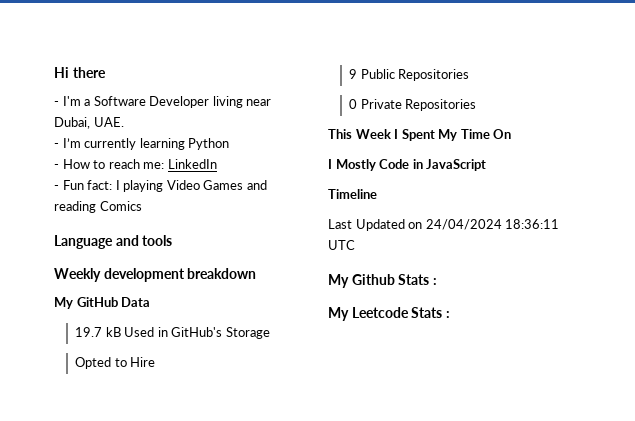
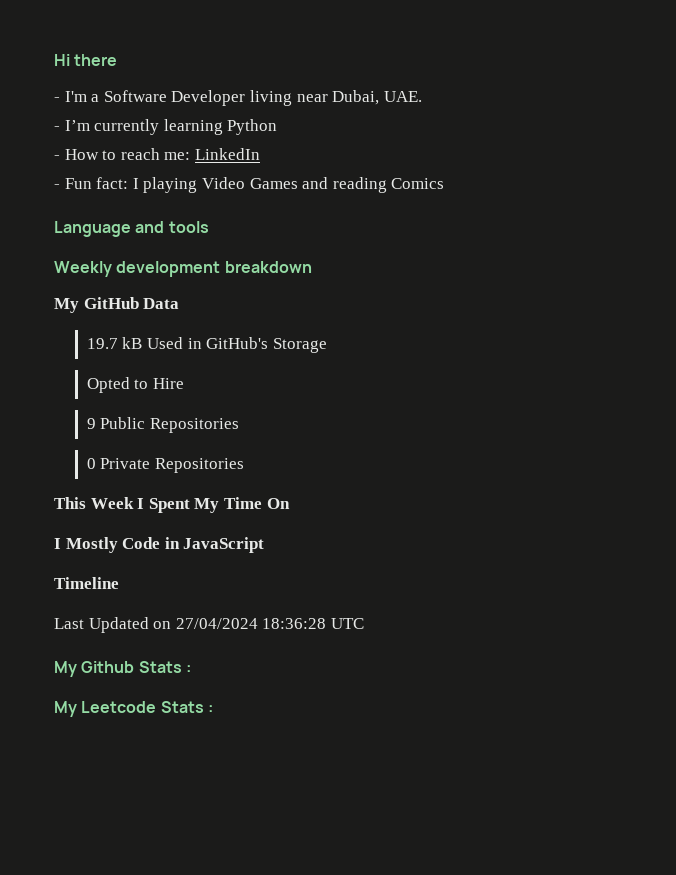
[425,219,560,230] 24/04/2024 18:36:11 -> [175,618,327,629] 27/04/2024 18:36:28

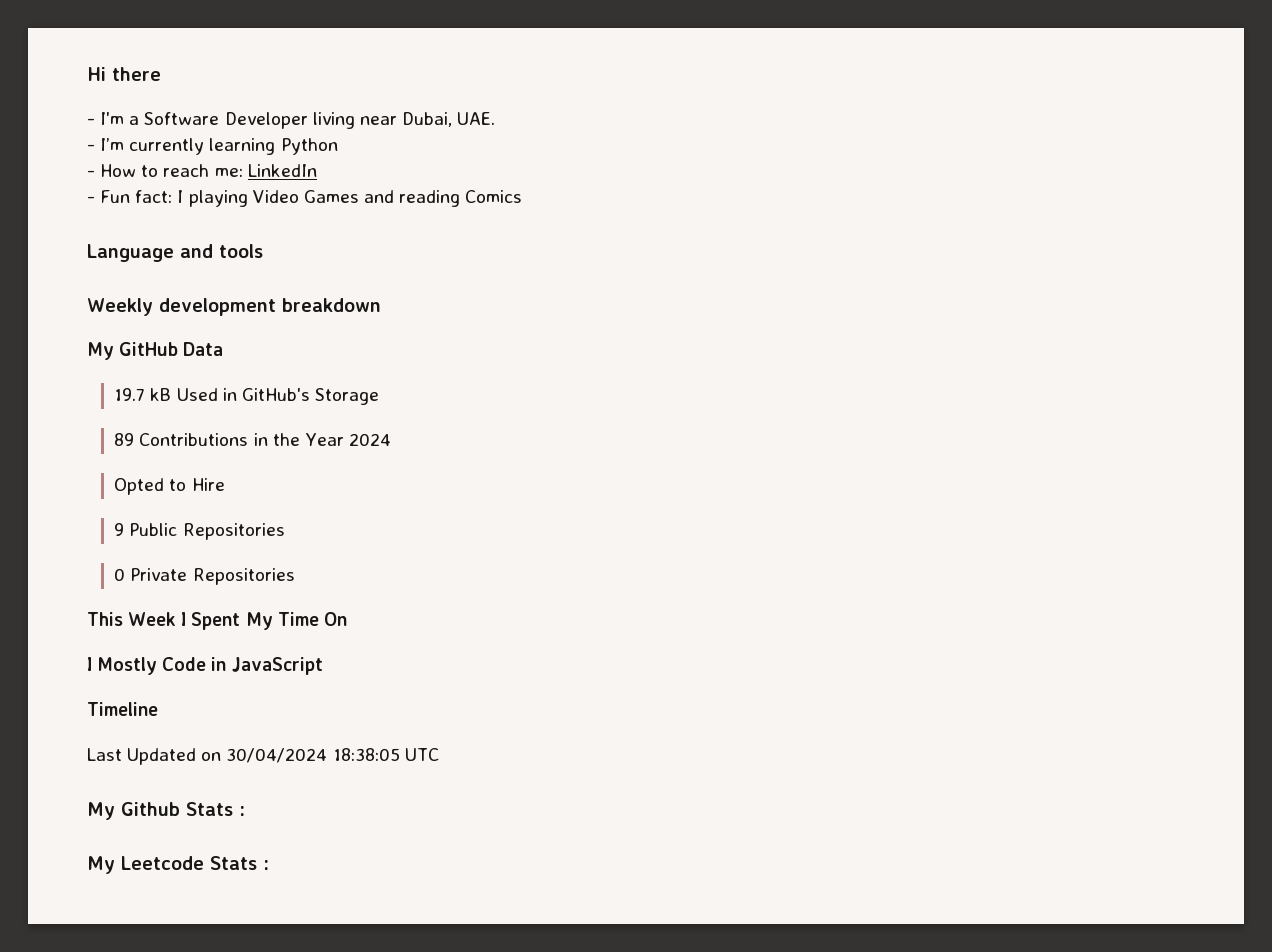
(327, 345) none -> [114,433,391,446] // 89 Contributions in the Year 2024
[175,618,327,629] 27/04/2024 18:36:28 -> [226,748,400,763] 30/04/2024 18:38:05

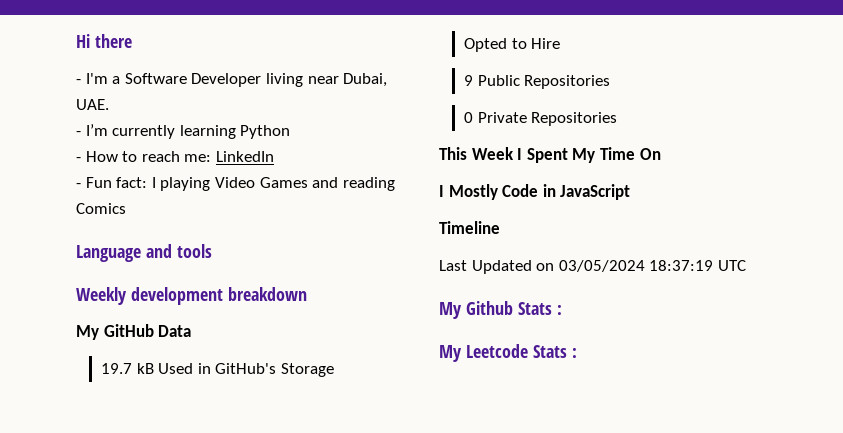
[114,433,391,446] // 89 Contributions in the Year 2024 -> (335, 370) none
[226,748,400,763] 30/04/2024 18:38:05 -> [558,260,714,272] 03/05/2024 18:37:19

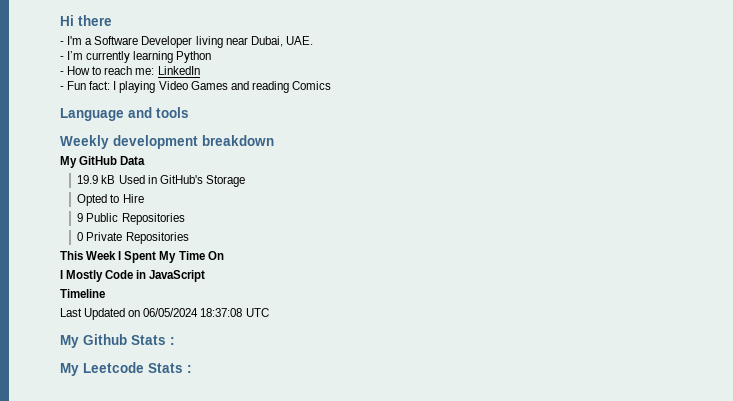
[101,363,133,374] 19.7 -> [77,175,99,184] 19.9
[558,260,714,272] 03/05/2024 18:37:19 -> [143,308,243,317] 06/05/2024 18:37:08

